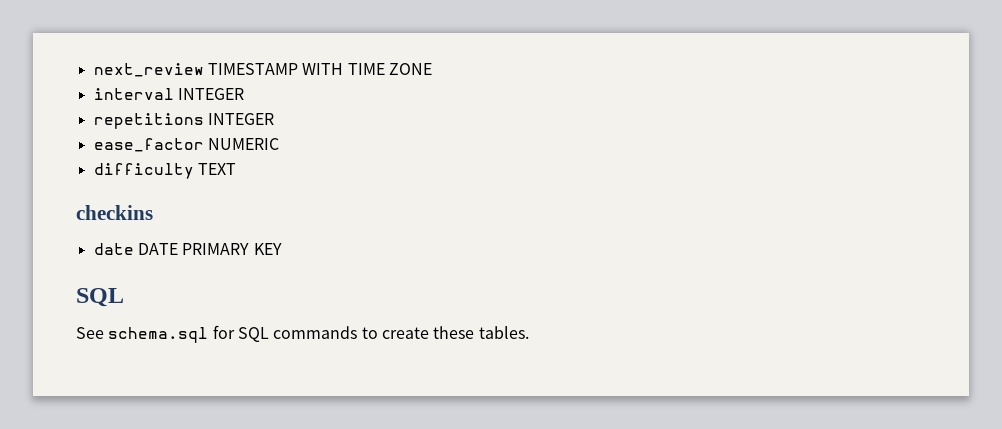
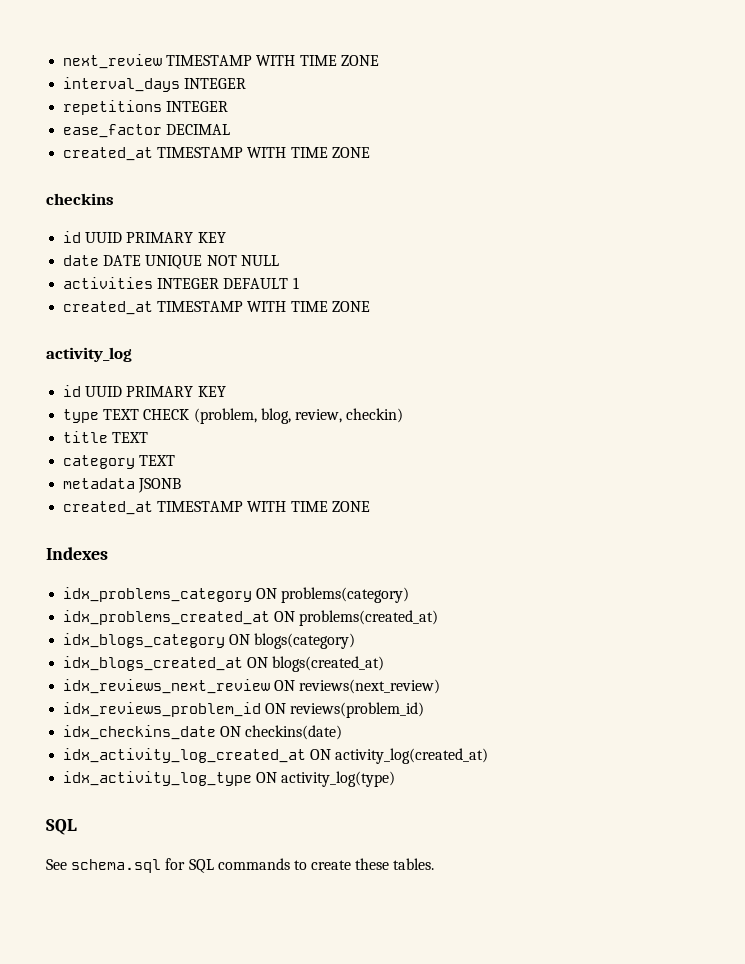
[93,88,174,100] interval -> [63,77,181,92] interval_days
[207,138,279,150] [93,163,236,179] [76,205,153,220] [93,243,282,255] NUMERIC // difficulty TEXT // checkins // date DATE PRIMARY KEY -> [166,124,231,135] [63,147,370,161] [46,193,114,205] [63,231,226,243] [63,255,279,269] [63,277,299,289] [63,301,370,315] [46,347,132,362] [63,385,226,397] [63,408,404,424] [63,431,149,443] [63,455,176,469] [63,478,182,493] [63,501,370,515] [46,547,108,560] [63,587,410,603] [63,610,439,626] [63,633,356,649] [63,656,385,672] [63,679,441,694] [63,702,425,718] [63,725,343,740] [63,748,489,764] [63,771,396,787] DECIMAL // created_at TIMESTAMP WITH TIME ZONE // checkins // id UUID PRIMARY KEY // date DATE UNIQUE NOT NULL // activities INTEGER DEFAULT 1 // created_at TIMESTAMP WITH TIME ZONE // activity_log // id UUID PRIMARY KEY // type TEXT CHECK (problem, blog, review, checkin) // title TEXT // category TEXT // metadata JSONB // created_at TIMESTAMP WITH TIME ZONE // Indexes // idx_problems_category ON problems(category) // idx_problems_created_at ON problems(created_at) // idx_blogs_category ON blogs(category) // idx_blogs_created_at ON blogs(created_at) // idx_reviews_next_review ON reviews(next_review) // idx_reviews_problem_id ON reviews(problem_id) // idx_checkins_date ON checkins(date) // idx_activity_log_created_at ON activity_log(created_at) // idx_activity_log_type ON activity_log(type)

